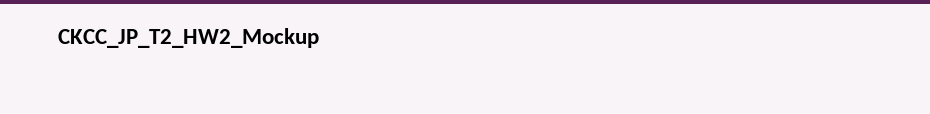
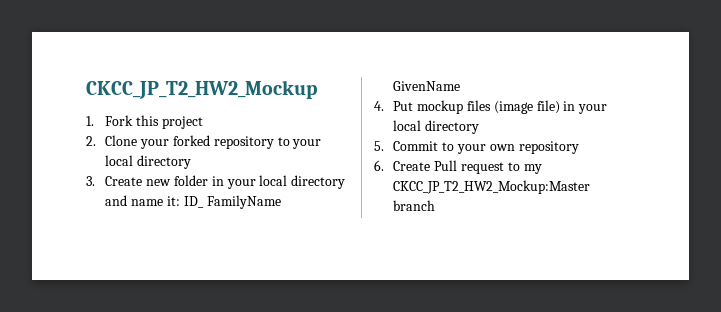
(319, 38) none -> [86,115,203,129] [86,135,322,149] [105,155,192,169] [86,175,346,189] [105,195,281,209] [393,81,461,91] [374,100,608,114] [393,120,480,134] [374,141,579,154] [374,160,542,174] [393,180,591,194] [393,200,436,211] // 1. Fork this project // 2. Clone your forked repository to your local directory // 3. Create new folder in your local directory and name it: ID_ FamilyName GivenName // 4. Put mockup files (image file) in your local directory // 5. Commit to your own repository // 6. Create Pull request to my CKCC_JP_T2_HW2_Mockup:Master branch

